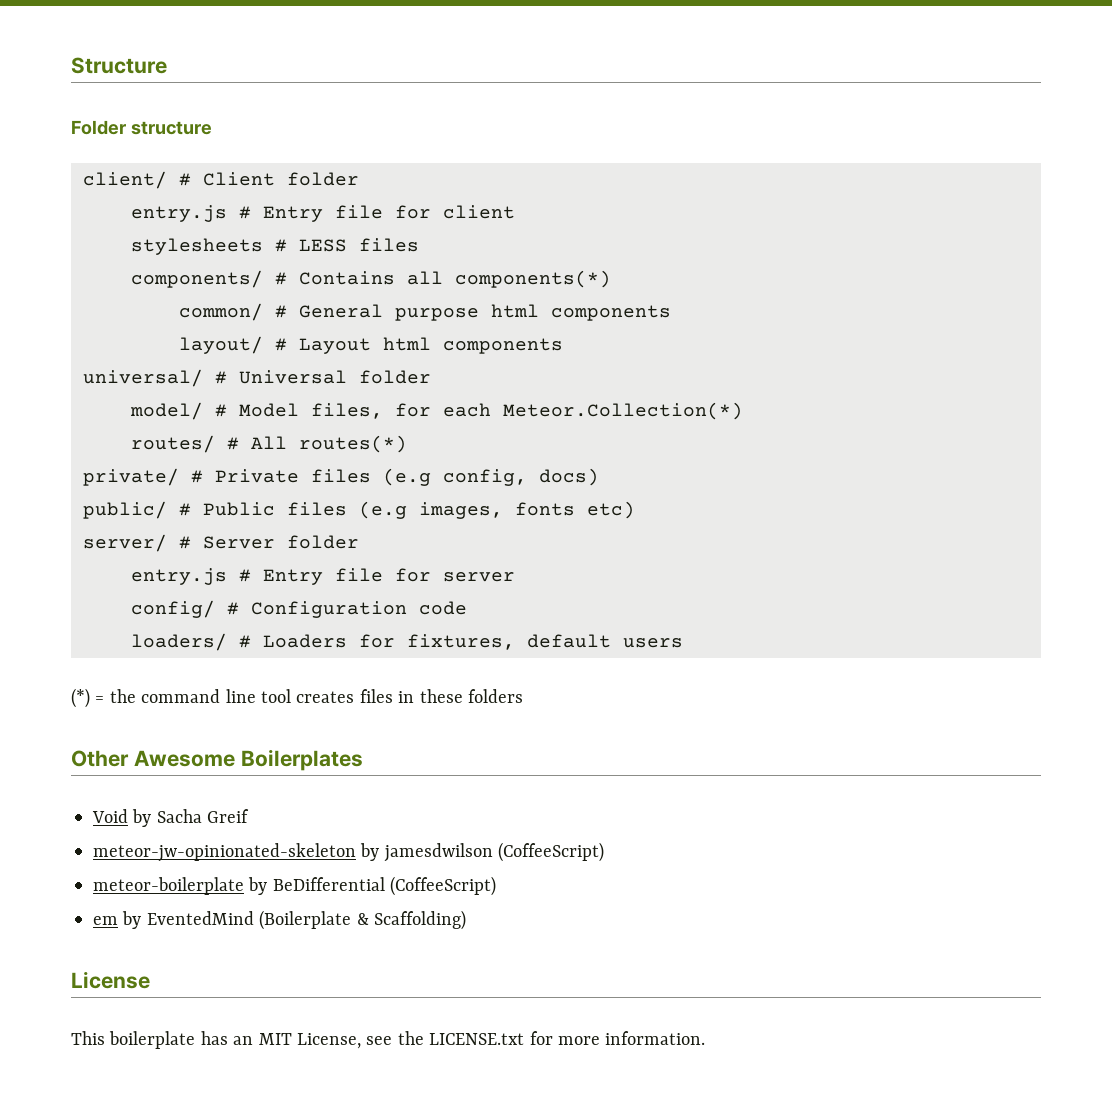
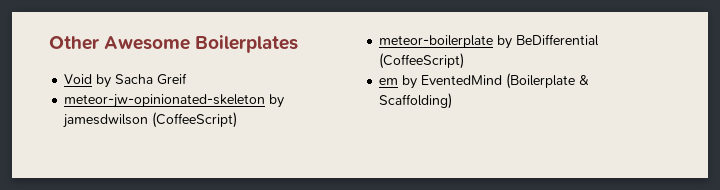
[71,57,167,74] [71,120,212,135] [83,171,359,189] [131,205,515,222] [131,238,419,255] [131,270,611,288] [179,303,671,321] [179,336,563,354] [83,369,431,387] [130,402,743,420] [131,435,407,453] [83,468,599,486] [83,501,635,519] [83,534,359,552] [131,568,515,585] [131,600,467,618] [131,633,683,651] [71,688,523,708] Structure // Folder structure // client/ # Client folder // entry.js # Entry file for client // stylesheets # LESS files // components/ # Contains all components(*) // common/ # General purpose html components // layout/ # Layout html components // universal/ # Universal folder // model/ # Model files, for each Meteor.Collection(*) // routes/ # All routes(*) // private/ # Private files (e.g config, docs) // public/ # Public files (e.g images, fonts etc) // server/ # Server folder // entry.js # Entry file for server // config/ # Configuration code // loaders/ # Loaders for fixtures, default users // (*) = the command line tool creates files in these folders // -> (49, 43) none
[71,971,150,989] [71,1031,706,1049] // License // This boilerplate has an MIT License, see the LICENSE.txt for more information. -> (453, 101) none

